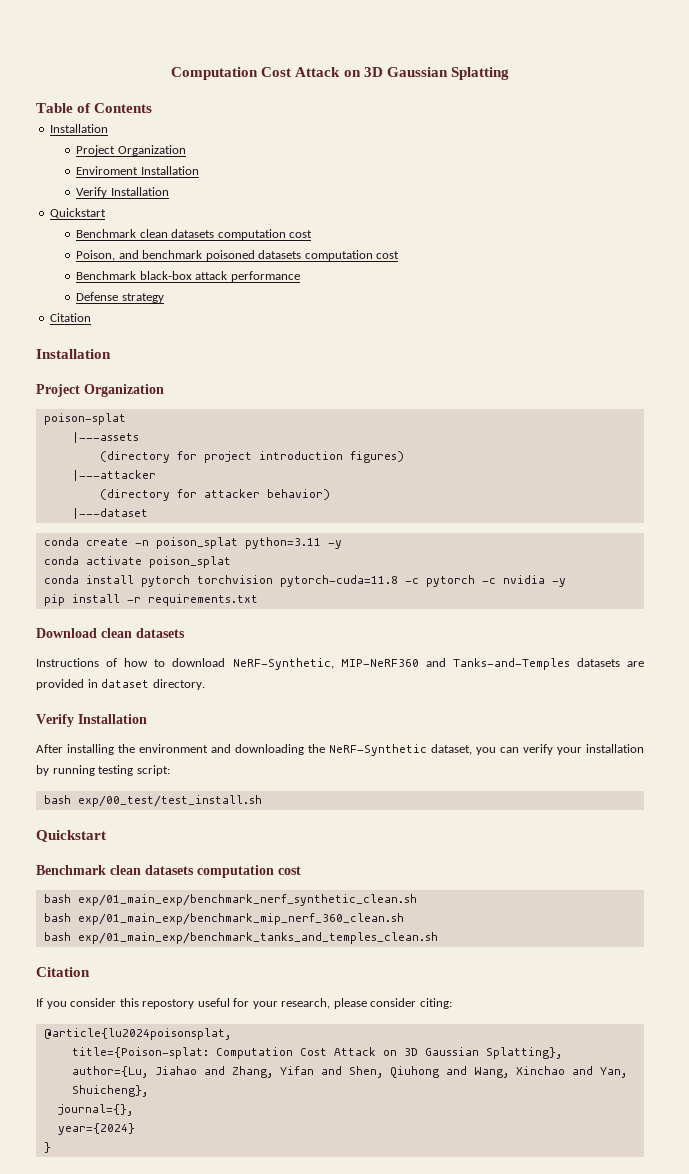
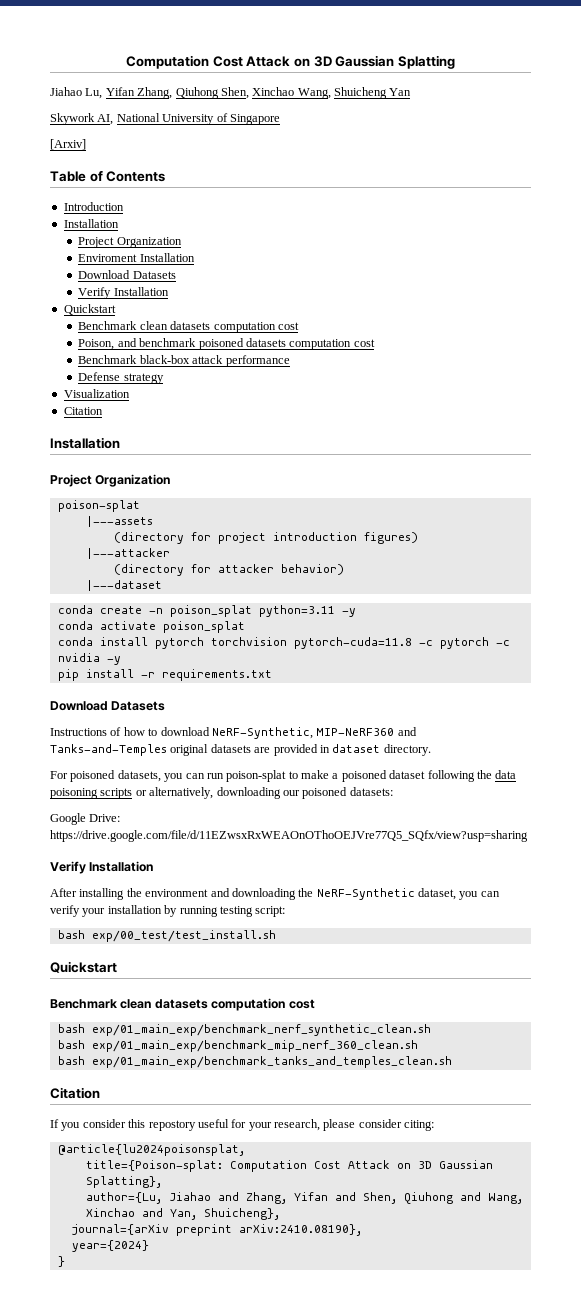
(509, 73) none -> [50,87,412,99] [50,113,280,125] [50,139,86,150] // Jiahao Lu, Yifan Zhang, Qiuhong Shen, Xinchao Wang, Shuicheng Yan // Skywork AI, National University of Singapore // [Arxiv]
(153, 108) none -> [63,202,124,211] // Introduction
(199, 170) none -> [78,270,176,279] // Download Datasets
(164, 298) none -> [63,389,130,398] // Visualization
[101,628,185,638] clean datasets -> [111,701,166,711] Datasets
(570, 664) none -> [170,744,209,756] original
(205, 684) none -> [50,770,517,782] [50,787,393,799] [50,813,121,825] [50,830,528,842] // For poisoned datasets, you can run poison-splat to make a poisoned dataset following the data poisoning scripts or alternatively, downloading our poisoned datasets: // Google Drive: https://drive.google.com/file/d/11EZwsxRxWEAOnOThoOEJVre77Q5_SQfx/view?usp=sharing
[57,1104,133,1116] journal={}, -> [71,1224,362,1236] journal={arXiv preprint arXiv:2410.08190},

